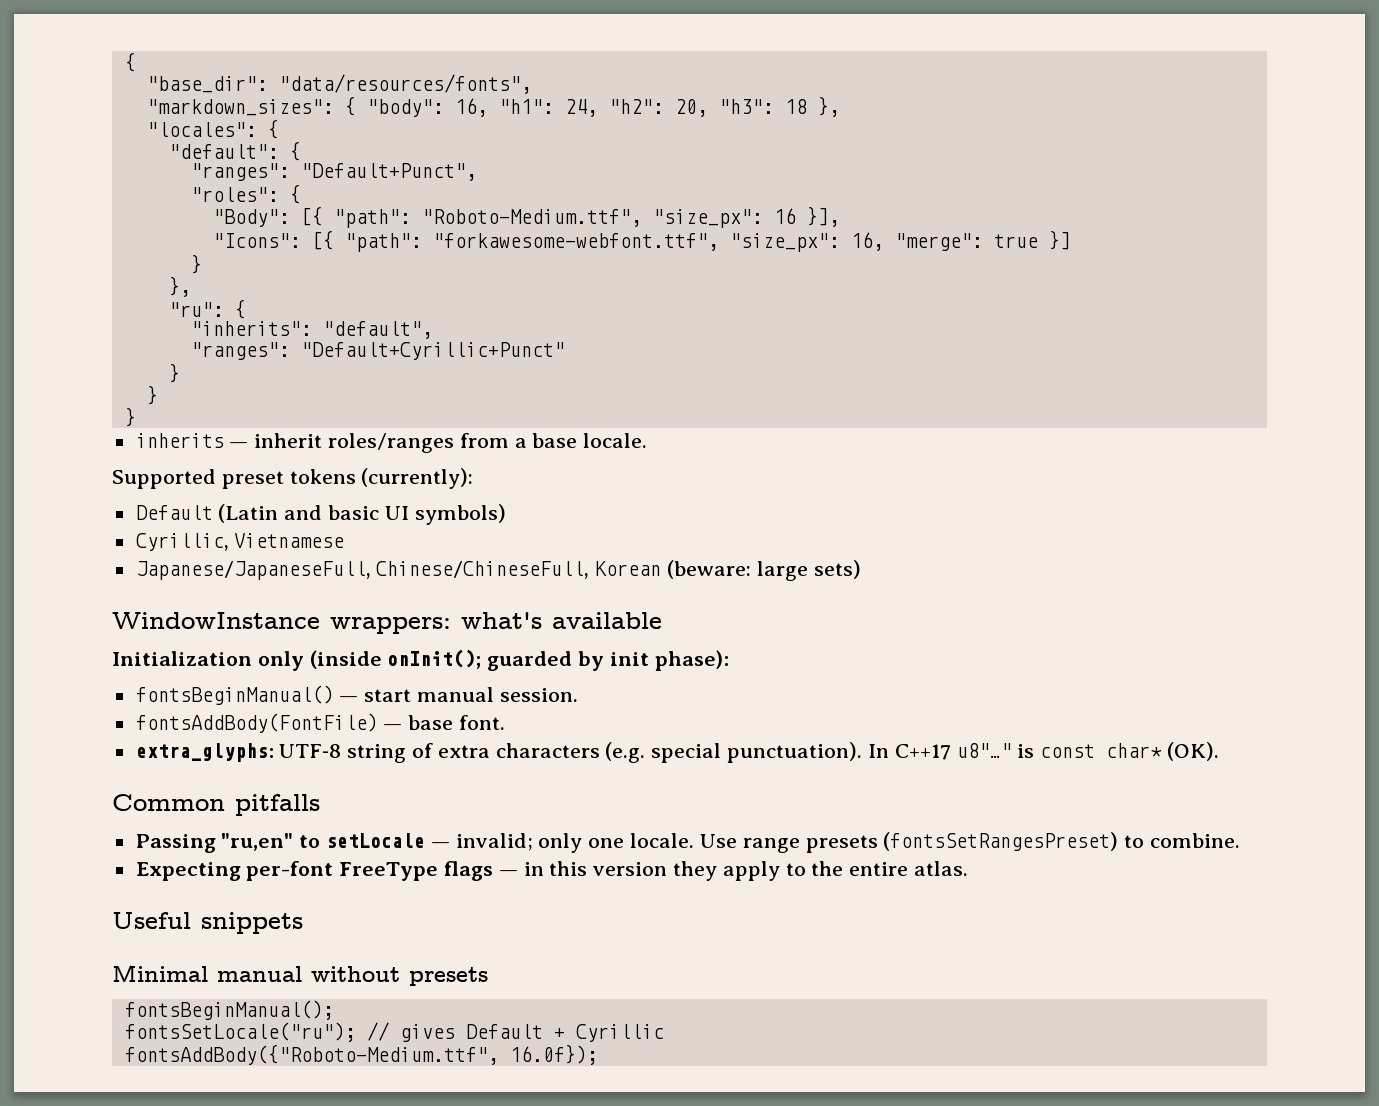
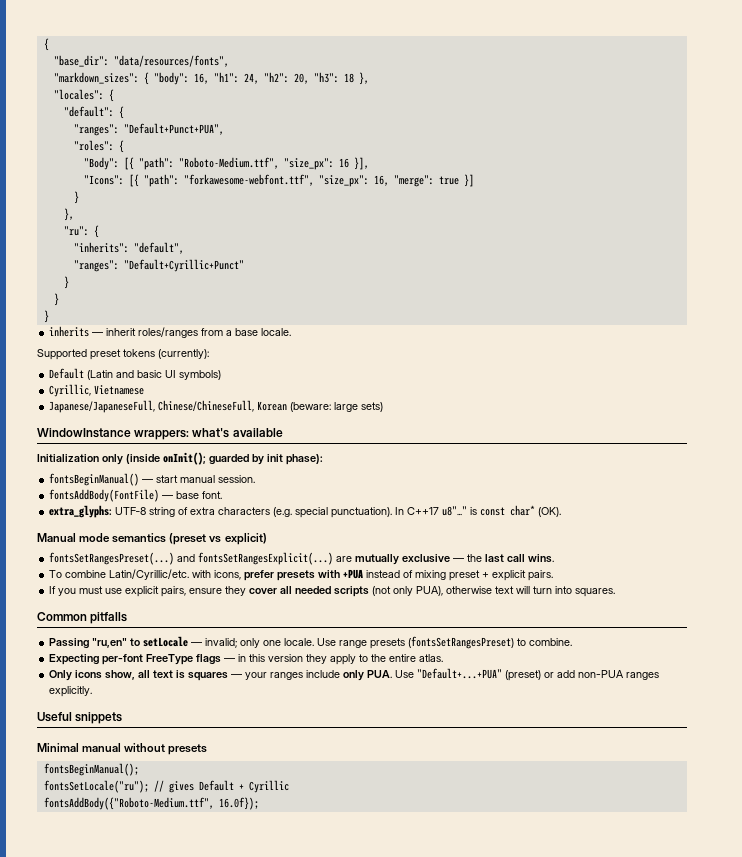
[300,163,477,181] "Default+Punct", -> [123,123,224,135] "Default+Punct+PUA",
(1219, 751) none -> [37,533,267,545] [49,552,555,565] [49,569,554,581] [49,586,616,597] // Manual mode semantics (preset vs explicit) // fontsSetRangesPreset(...) and fontsSetRangesExplicit(...) are mutually exclusive — the last call wins. // To combine Latin/Cyrillic/etc. with icons, prefer presets with +PUA instead of mixing preset + explicit pairs. // If you must use explicit pairs, ensure they cover all needed scripts (not only PUA), otherwise text will turn into squares.
(969, 868) none -> [49,668,660,681] [49,686,93,697] // Only icons show, all text is squares — your ranges include only PUA. Use "Default+...+PUA" (preset) or add non-PUA ranges explicitly.

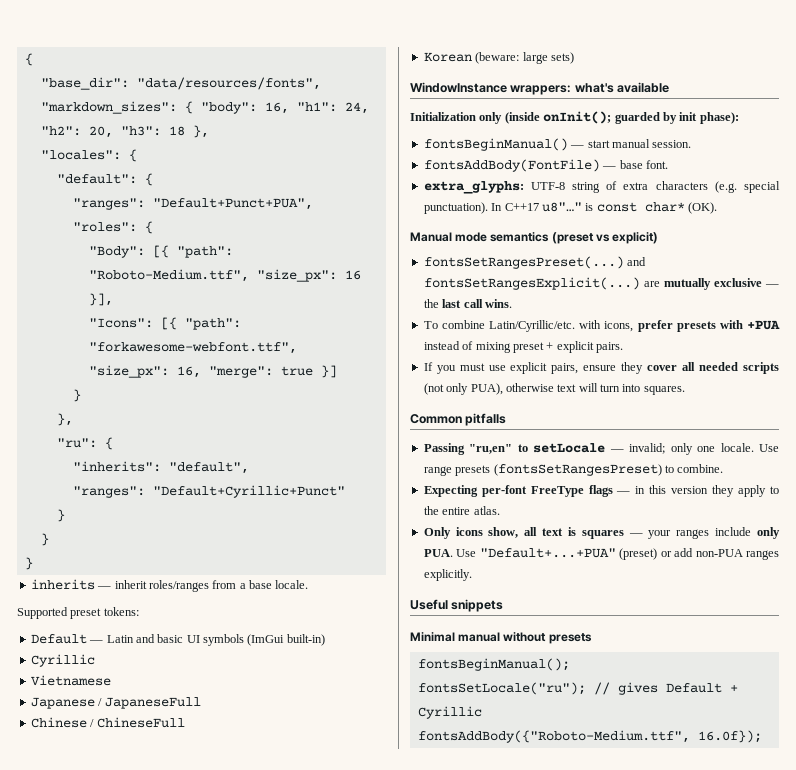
[123,349,209,359] [49,368,114,380] tokens (currently): // Default (Latin -> [103,607,139,616] [30,634,134,644] tokens: // Default — Latin
[179,370,222,380] [49,384,145,397] [49,400,255,413] symbols) // Cyrillic, Vietnamese // Japanese/JapaneseFull, Chinese/ChineseFull, -> [203,634,325,646] [30,654,95,667] [30,675,111,686] [30,697,201,709] [30,717,185,728] symbols (ImGui built-in) // Cyrillic // Vietnamese // Japanese / JapaneseFull // Chinese / ChineseFull //

